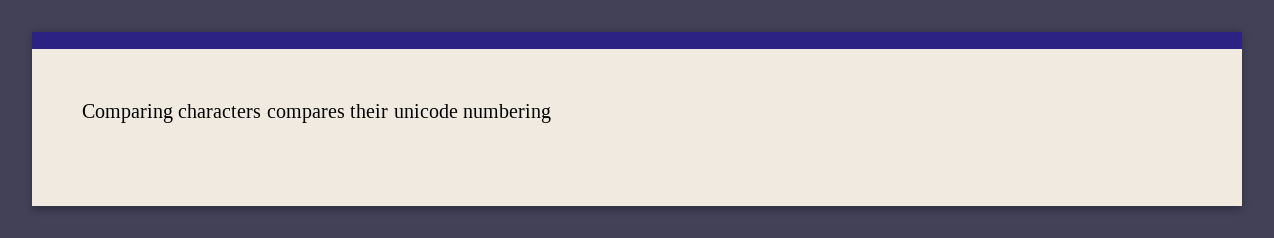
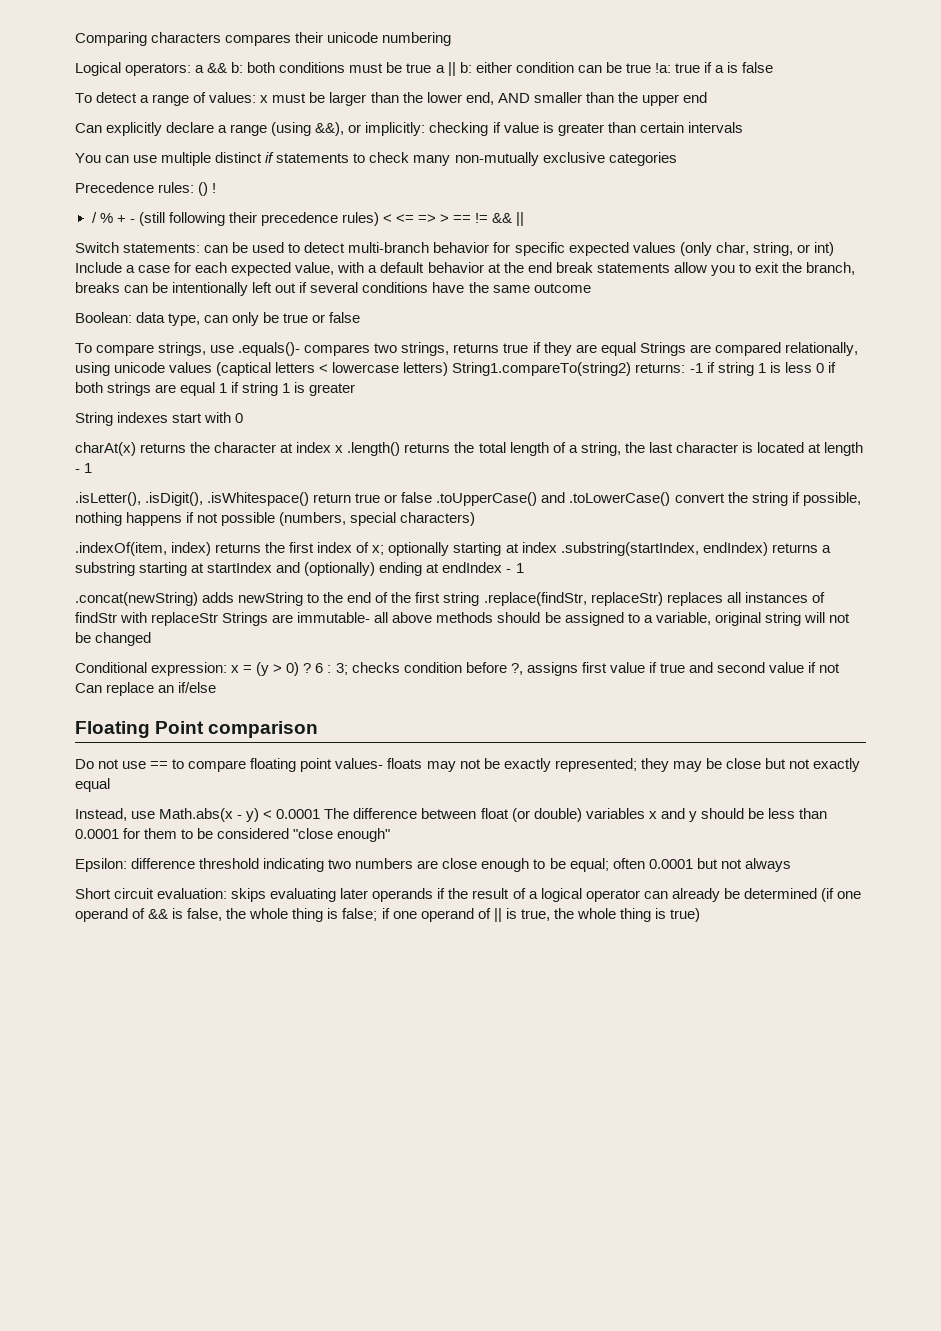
(551, 113) none -> [75,62,774,76] [75,92,707,106] [75,122,743,136] [75,152,677,166] [75,182,217,196] [91,212,525,226] [75,242,834,256] [75,262,856,276] [75,282,591,296] [75,312,361,326] [75,342,858,356] [75,362,836,376] [75,382,356,396] [75,412,244,426] [75,442,864,456] [75,463,93,473] [75,492,861,506] [75,512,476,526] [75,542,831,556] [75,562,524,576] [75,592,825,606] [75,612,850,626] [75,632,152,646] [75,662,841,676] [75,682,217,696] [75,721,319,738] [75,758,861,772] [75,778,110,792] [75,808,827,822] [75,828,391,842] [75,858,791,872] [75,888,861,902] [75,908,701,922] // Logical operators: a && b: both conditions must be true a || b: either condition can be true !a: true if a is false // To detect a range of values: x must be larger than the lower end, AND smaller than the upper end // Can explicitly declare a range (using &&), or implicitly: checking if value is greater than certain intervals // You can use multiple distinct if statements to check many non-mutually exclusive categories // Precedence rules: () ! // / % + - (still following their precedence rules) < <= => > == != && || // Switch statements: can be used to detect multi-branch behavior for specific expected values (only char, string, or int) Include a case for each expected value, with a default behavior at the end break statements allow you to exit the branch, breaks can be intentionally left out if several conditions have the same outcome // Boolean: data type, can only be true or false // To compare strings, use .equals()- compares two strings, returns true if they are equal Strings are compared relationally, using unicode values (captical letters < lowercase letters) String1.compareTo(string2) returns: -1 if string 1 is less 0 if both strings are equal 1 if string 1 is greater // String indexes start with 0 // charAt(x) returns the character at index x .length() returns the total length of a string, the last character is located at length - 1 // .isLetter(), .isDigit(), .isWhitespace() return true or false .toUpperCase() and .toLowerCase() convert the string if possible, nothing happens if not possible (numbers, special characters) // .indexOf(item, index) returns the first index of x; optionally starting at index .substring(startIndex, endIndex) returns a substring starting at startIndex and (optionally) ending at endIndex - 1 // .concat(newString) adds newString to the end of the first string .replace(findStr, replaceStr) replaces all instances of findStr with replaceStr Strings are immutable- all above methods should be assigned to a variable, original string will not be changed // Conditional expression: x = (y > 0) ? 6 : 3; checks condition before ?, assigns first value if true and second value if not Can replace an if/else // Floating Point comparison // Do not use == to compare floating point values- floats may not be exactly represented; they may be close but not exactly equal // Instead, use Math.abs(x - y) < 0.0001 The difference between float (or double) variables x and y should be less than 0.0001 for them to be considered "close enough" // Epsilon: difference threshold indicating two numbers are close enough to be equal; often 0.0001 but not always // Short circuit evaluation: skips evaluating later operands if the result of a logical operator can already be determined (if one operand of && is false, the whole thing is false; if one operand of || is true, the whole thing is true)

